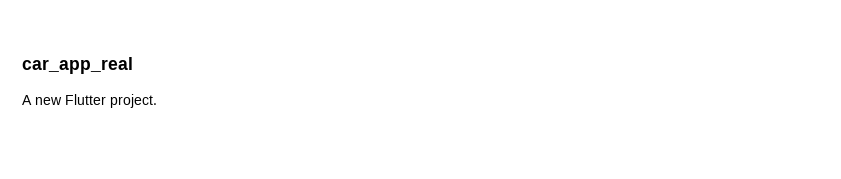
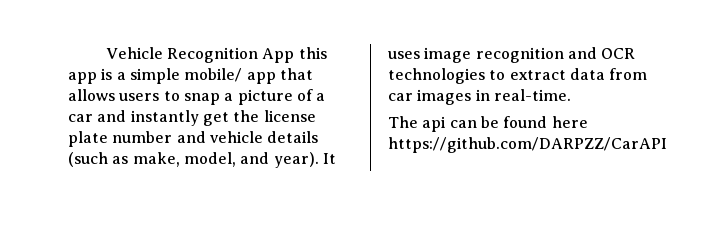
[22,57,133,74] [22,94,157,108] car_app_real // A new Flutter project. -> [105,47,327,63] [68,68,313,84] [68,89,326,105] [68,110,316,126] [68,131,319,147] [68,152,336,168] [388,47,636,63] [388,68,648,84] [388,89,571,105] [388,116,588,132] [388,137,667,153] Vehicle Recognition App this app is a simple mobile/ app that allows users to snap a picture of a car and instantly get the license plate number and vehicle details (such as make, model, and year). It uses image recognition and OCR technologies to extract data from car images in real-time. // The api can be found here https://github.com/DARPZZ/CarAPI

